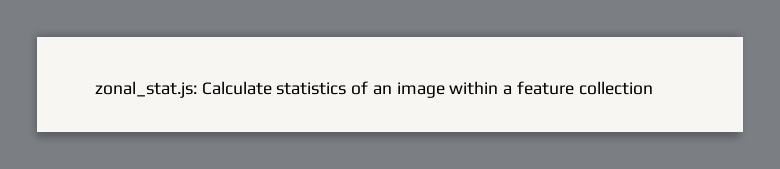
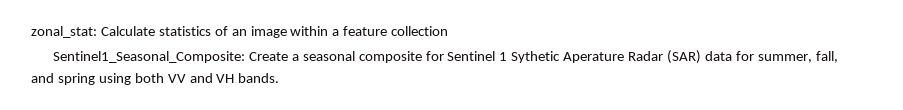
[95,81,197,98] zonal_stat.js: -> [31,26,97,38] zonal_stat:
(653, 88) none -> [52,50,838,64] [31,73,280,85] // Sentinel1_Seasonal_Composite: Create a seasonal composite for Sentinel 1 Sythetic Aperature Radar (SAR) data for summer, fall, and spring using both VV and VH bands.

